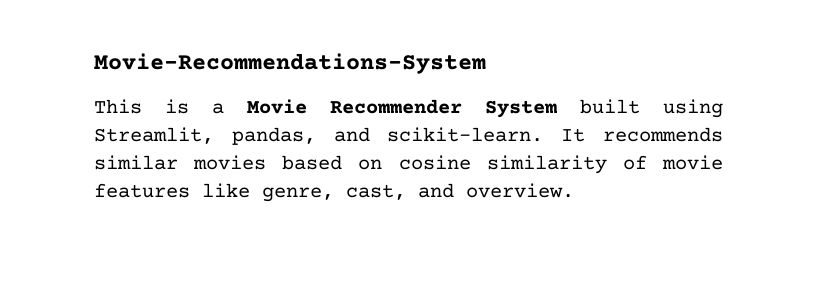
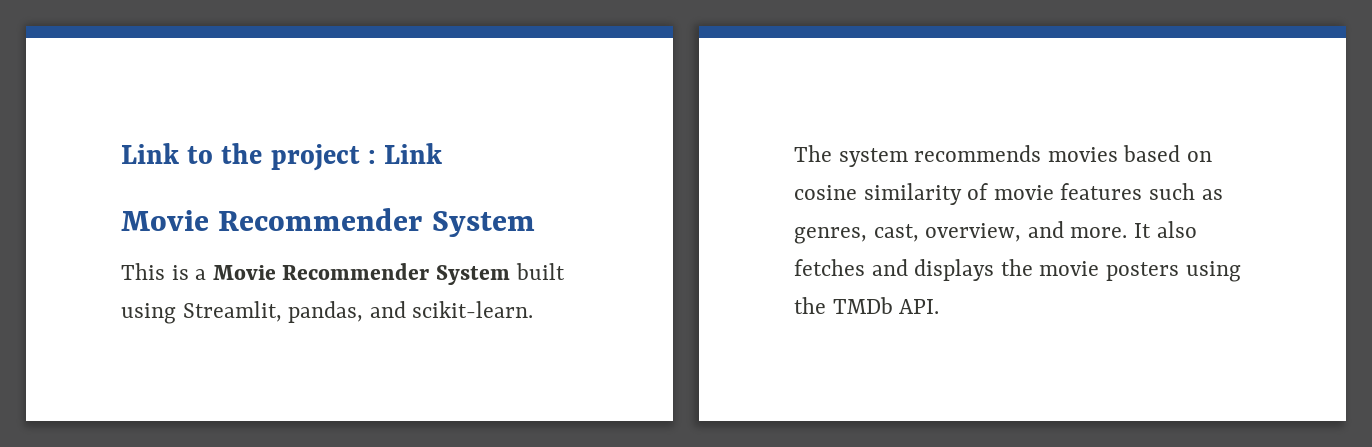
[94,53,486,74] Movie-Recommendations-System -> [121,143,443,171] [121,208,535,237] Link to the project : Link // Movie Recommender System
[561,127,723,142] [94,155,178,170] It recommends similar -> [794,145,1042,167] The system recommends
[202,183,574,202] like genre, cast, and overview. -> [1149,183,1223,200] [794,221,1197,244] [794,259,1241,282] [794,297,940,314] such as genres, cast, overview, and more. It also fetches and displays the movie posters using the TMDb API.

